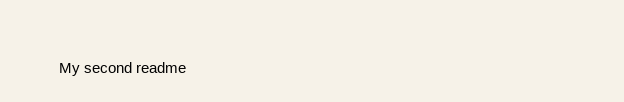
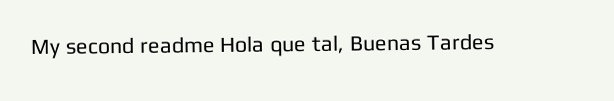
(187, 67) none -> [219,32,495,57] Hola que tal, Buenas Tardes

